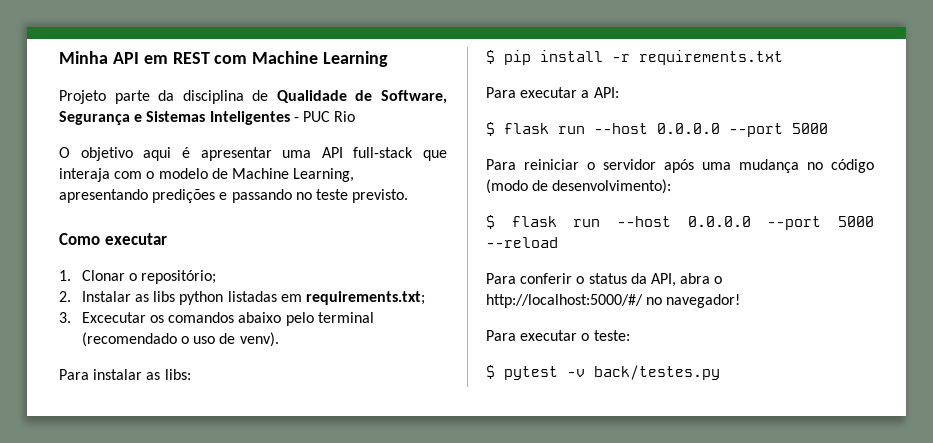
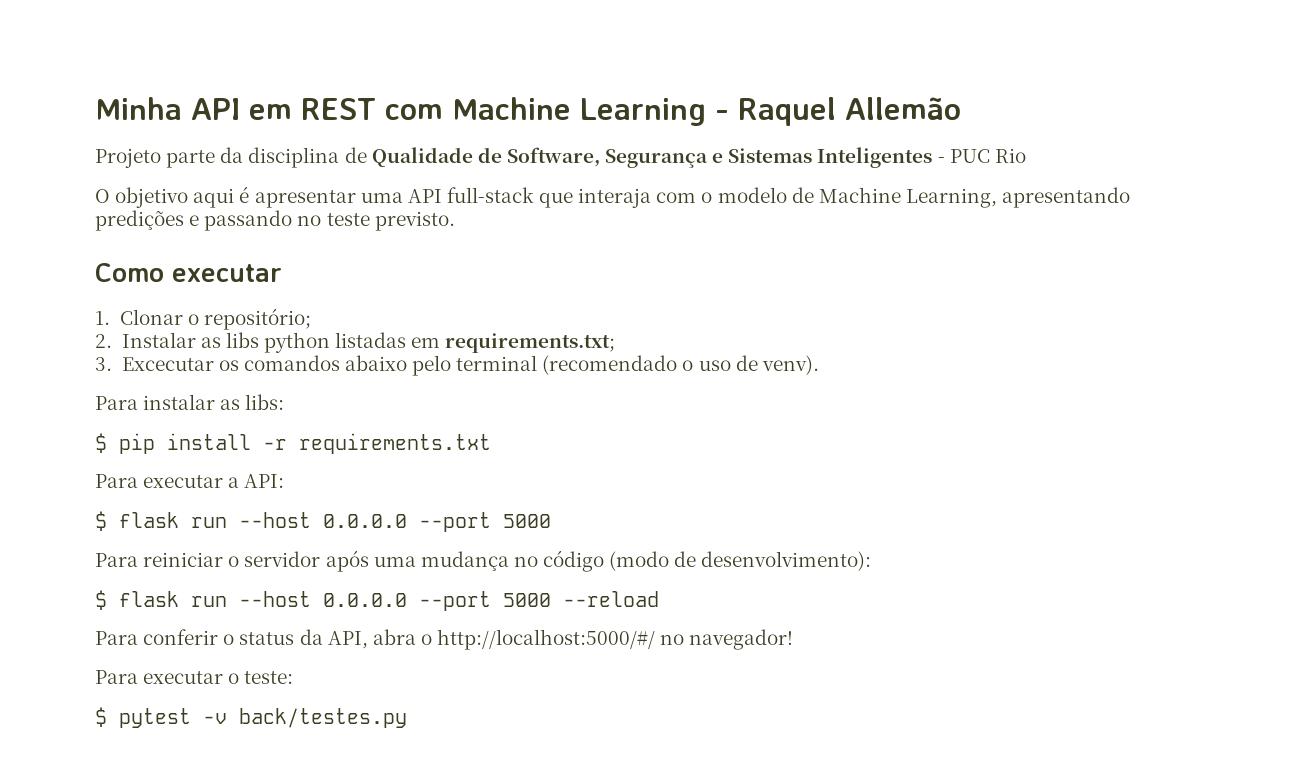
(389, 59) none -> [715,97,961,126] - Raquel Allemão

